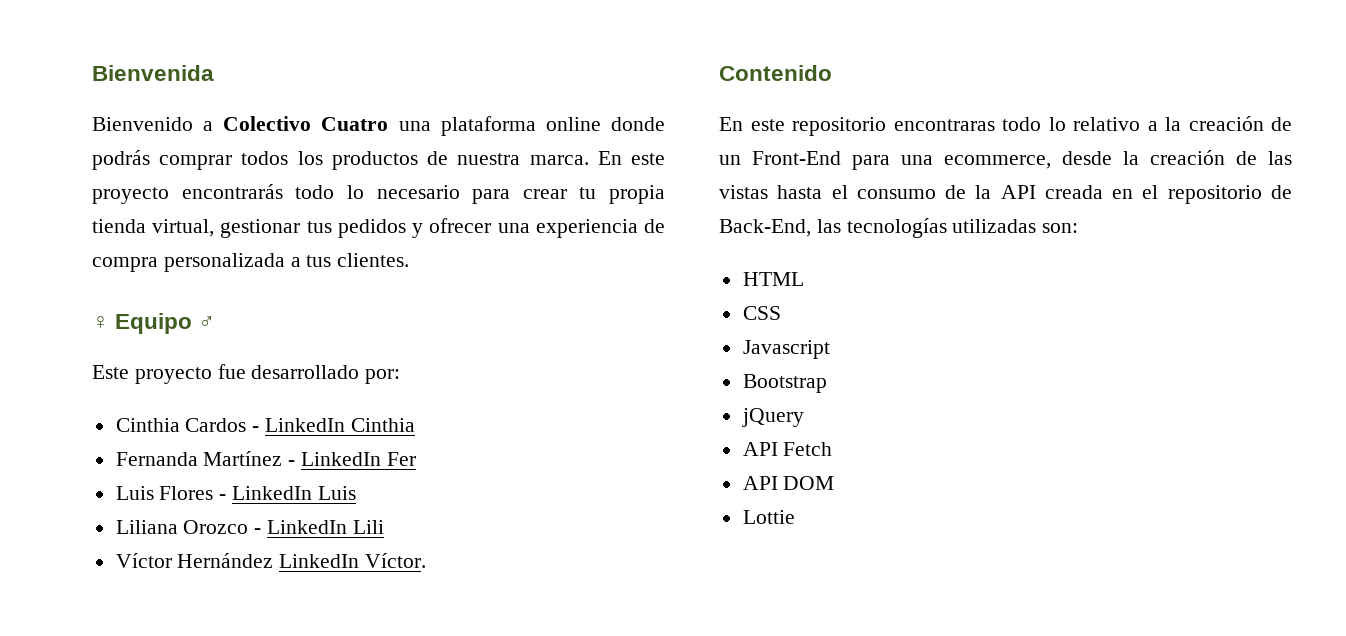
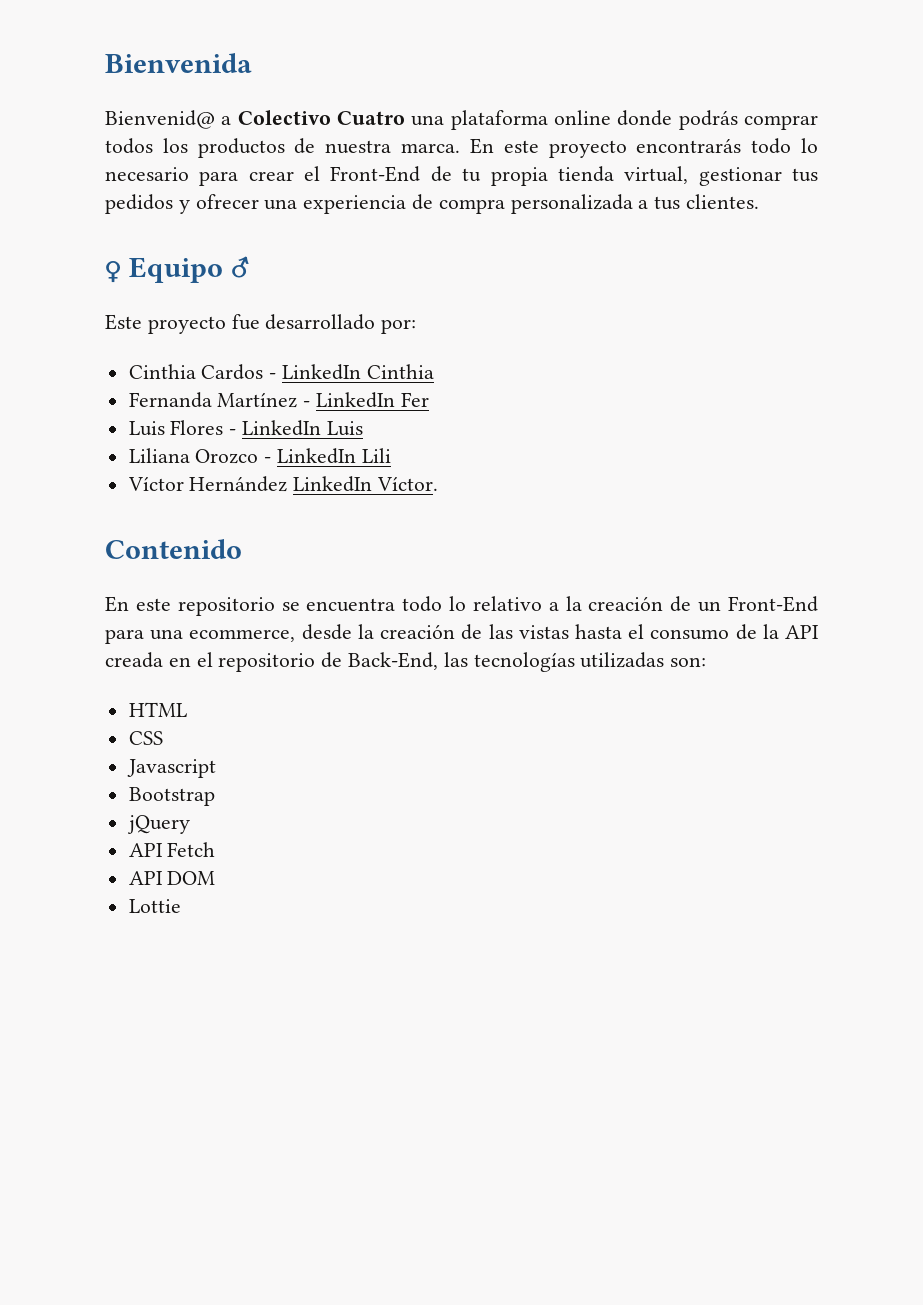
[92,117,193,131] Bienvenido -> [105,110,215,129] Bienvenid@
(567, 194) none -> [304,166,452,182] el Front-End de
[893,119,995,131] encontraras -> [281,598,396,612] se encuentra

